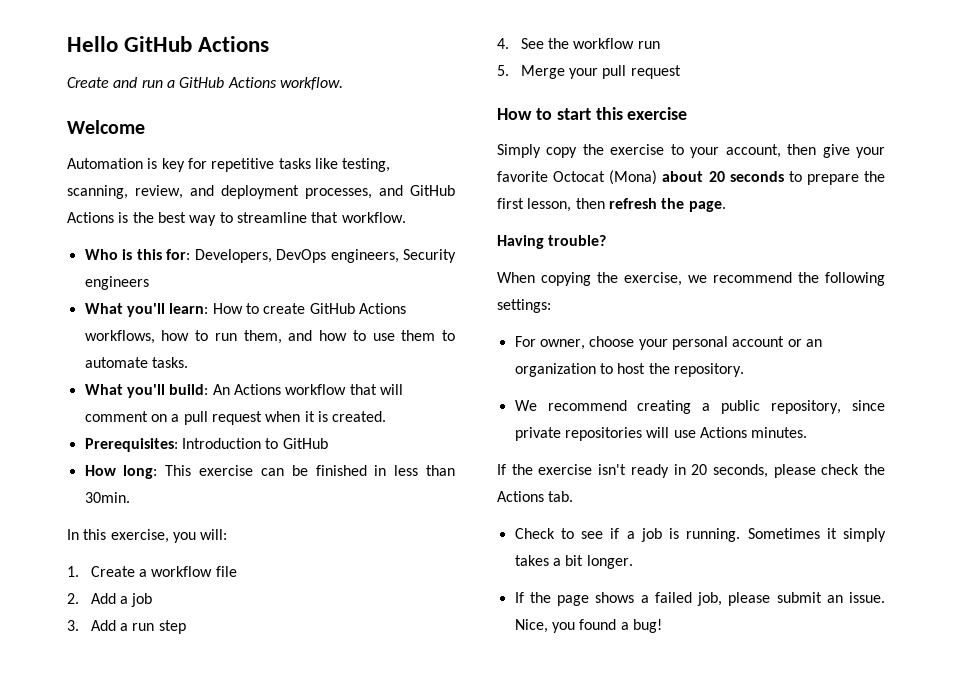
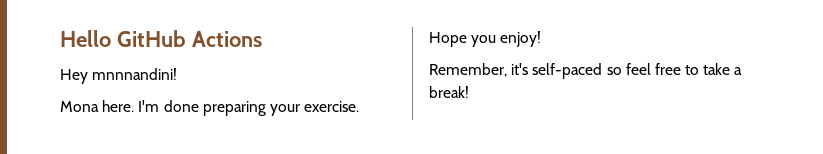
[67,77,343,90] [67,120,145,134] [67,158,391,172] [67,185,455,199] [67,212,406,226] [84,249,456,263] [84,276,149,290] [84,303,406,317] [84,330,456,344] [84,357,188,368] [84,384,403,398] [84,411,387,425] [84,438,328,452] [84,465,455,479] [84,492,130,503] [67,529,228,543] [67,566,237,577] [67,593,153,607] [67,620,186,634] [497,38,660,49] [497,65,681,79] [497,107,688,120] [497,144,885,158] [497,170,885,185] [497,198,726,212] [497,235,607,249] [497,272,885,286] [497,299,551,313] [514,336,822,350] [514,363,744,377] [514,400,885,414] [514,427,808,441] [497,464,885,478] [497,491,574,502] [514,528,886,542] [514,555,633,569] [514,592,885,606] [514,619,662,633] Create and run a GitHub Actions workflow. // Welcome // Automation is key for repetitive tasks like testing, scanning, review, and deployment processes, and GitHub Actions is the best way to streamline that workflow. // Who is this for: Developers, DevOps engineers, Security engineers // What you'll learn: How to create GitHub Actions workflows, how to run them, and how to use them to automate tasks. // What you'll build: An Actions workflow that will comment on a pull request when it is created. // Prerequisites: Introduction to GitHub // How long: This exercise can be finished in less than 30min. // In this exercise, you will: // 1. Create a workflow file // 2. Add a job // 3. Add a run step // 4. See the workflow run // 5. Merge your pull request // How to start this exercise // Simply copy the exercise to your account, then give your favorite Octocat (Mona) about 20 seconds to prepare the first lesson, then refresh the page. // Having trouble? // When copying the exercise, we recommend the following settings: // For owner, choose your personal account or an organization to host the repository. // We recommend creating a public repository, since private repositories will use Actions minutes. // If the exercise isn't ready in 20 seconds, please check the Actions tab. // Check to see if a job is running. Sometimes it simply takes a bit longer. // If the page shows a failed job, please submit an issue. Nice, you found a bug! -> [60,68,178,84] [60,100,360,116] [429,31,542,47] [429,63,743,79] [429,86,469,98] Hey mnnnandini! // Mona here. I'm done preparing your exercise. Hope you enjoy! // Remember, it's self-paced so feel free to take a break!

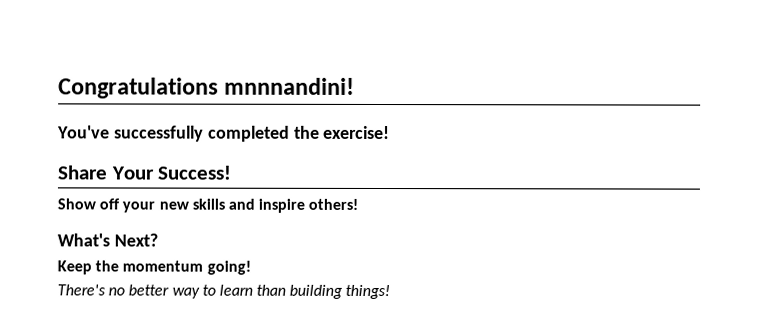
[60,30,262,47] [60,68,178,84] [60,100,360,116] [429,31,542,47] [429,63,743,79] [429,86,469,98] Hello GitHub Actions // Hey mnnnandini! // Mona here. I'm done preparing your exercise. Hope you enjoy! // Remember, it's self-paced so feel free to take a break! -> [58,77,356,99] [57,125,391,142] [57,165,232,180] [57,198,359,213] [57,233,158,247] [57,260,251,275] [57,284,391,300] Congratulations mnnnandini! // You've successfully completed the exercise! // Share Your Success! // Show off your new skills and inspire others! // What's Next? // Keep the momentum going! // There's no better way to learn than building things!

